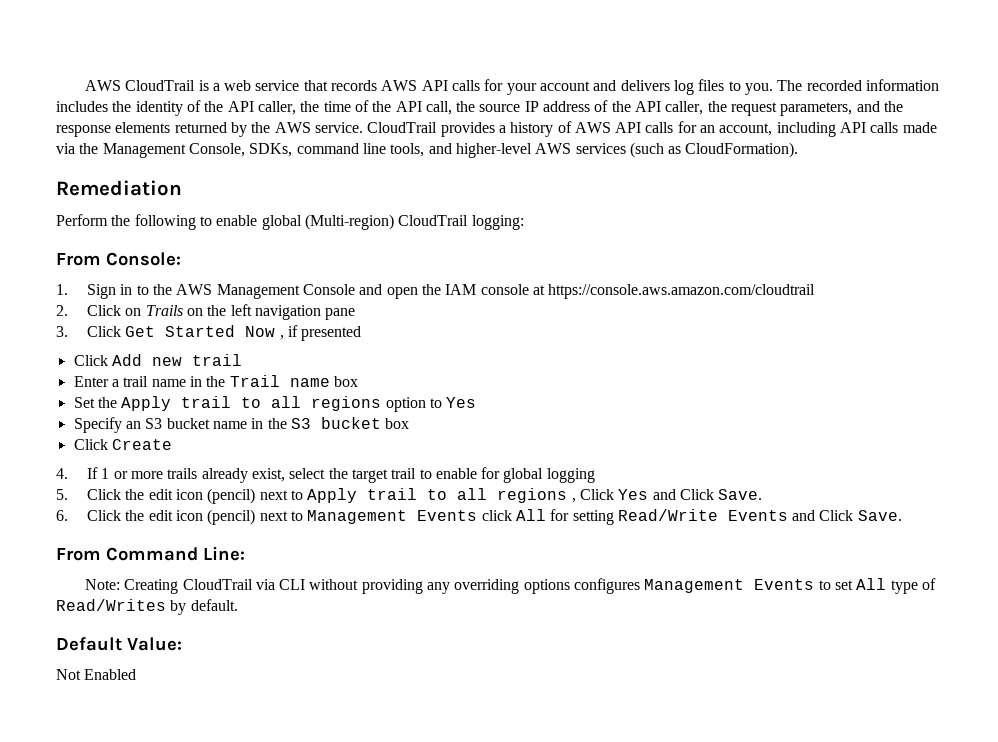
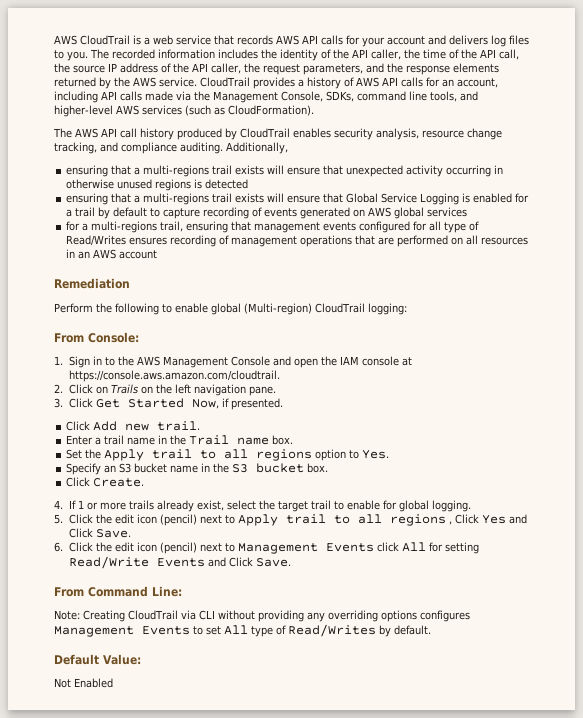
(799, 150) none -> [53,128,502,140] [54,142,288,154] [66,165,504,177] [66,179,249,191] [66,193,530,205] [66,207,468,219] [66,221,480,233] [66,235,529,247] [66,249,158,259] // The AWS API call history produced by CloudTrail enables security analysis, resource change tracking, and compliance auditing. Additionally, // ensuring that a multi-regions trail exists will ensure that unexpected activity occurring in otherwise unused regions is detected // ensuring that a multi-regions trail exists will ensure that Global Service Logging is enabled for a trail by default to capture recording of events generated on AWS global services // for a multi-regions trail, ensuring that management events configured for all type of Read/Writes ensures recording of management operations that are performed on all resources in an AWS account
[548,284,816,299] https://console.aws.amazon.com/cloudtrail -> [68,370,280,382] https://console.aws.amazon.com/cloudtrail.
[325,308,356,320] pane -> [248,386,276,396] pane.
[245,325,362,341] Now , if presented -> [191,398,283,410] Now, if presented.
[191,354,242,366] trail -> [157,421,201,431] trail.
[333,376,358,387] box -> [272,435,294,445] box.
[446,397,477,408] Yes -> [362,450,390,459] Yes.
[385,418,410,429] [73,439,172,450] box // Click Create -> [307,463,329,473] [66,477,145,487] box. // Click Create.
[546,468,595,483] logging -> [431,500,471,512] logging.

